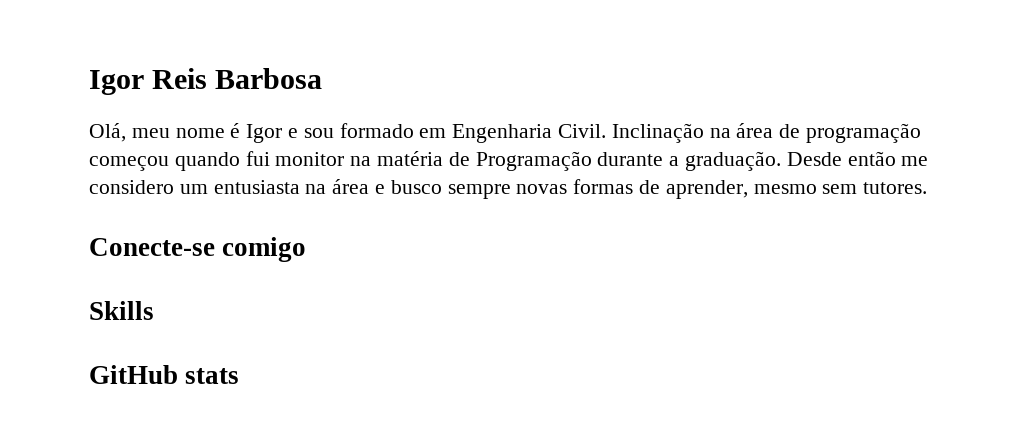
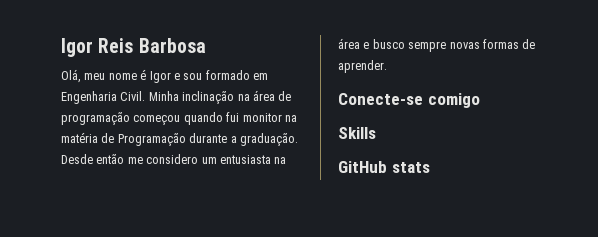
[611,123,704,143] Inclinação -> [148,91,235,104] Minha inclinação
[665,180,928,199] aprender, mesmo sem tutores. -> [338,60,387,73] aprender.

